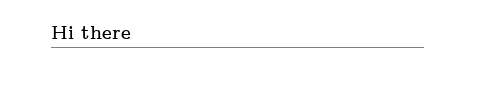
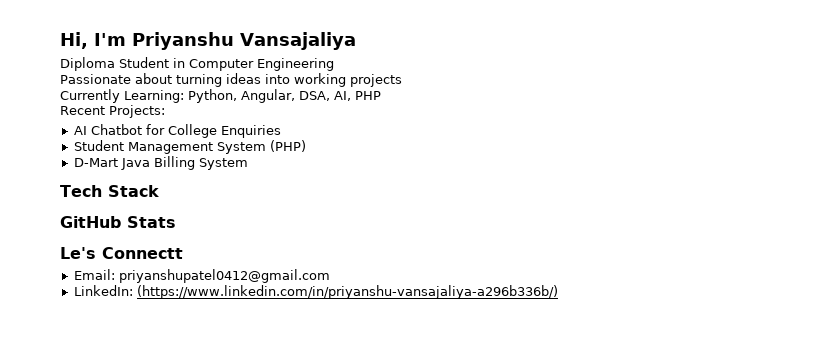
[51,26,131,39] Hi there -> [60,32,356,50] [60,57,334,71] [60,73,402,87] [60,89,381,103] [60,105,165,118] [73,124,281,138] [73,140,306,154] [73,156,248,170] [60,185,159,197] [60,216,176,228] [60,247,183,259] [73,269,330,283] [73,285,558,299] Hi, I'm Priyanshu Vansajaliya // Diploma Student in Computer Engineering // Passionate about turning ideas into working projects // Currently Learning: Python, Angular, DSA, AI, PHP // Recent Projects: // AI Chatbot for College Enquiries // Student Management System (PHP) // D-Mart Java Billing System // Tech Stack // GitHub Stats // Le's Connectt // Email: priyanshupatel0412@gmail.com // LinkedIn: (https://www.linkedin.com/in/priyanshu-vansajaliya-a296b336b/)

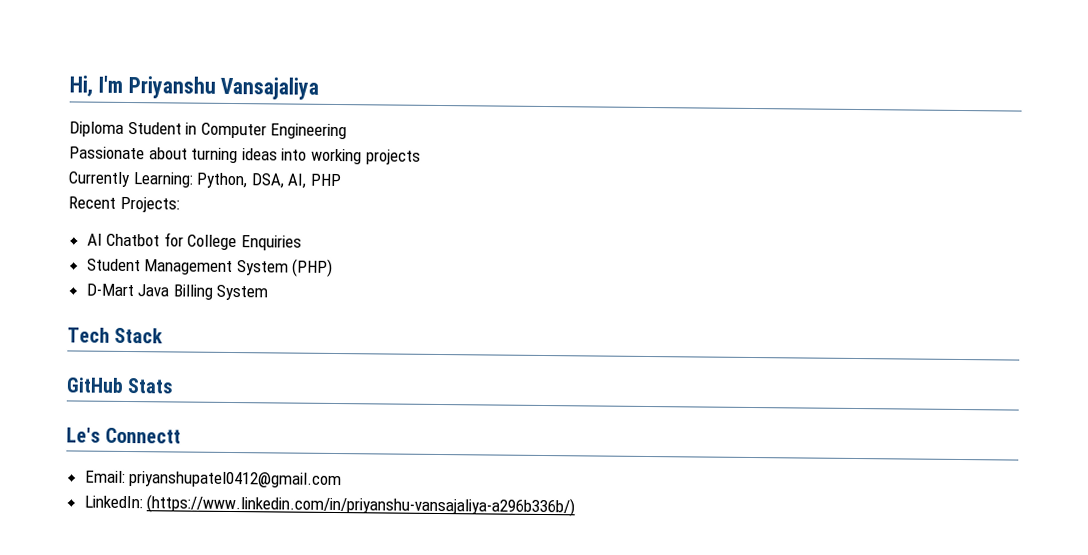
[241,89,295,103] Angular, -> (248, 180) none

